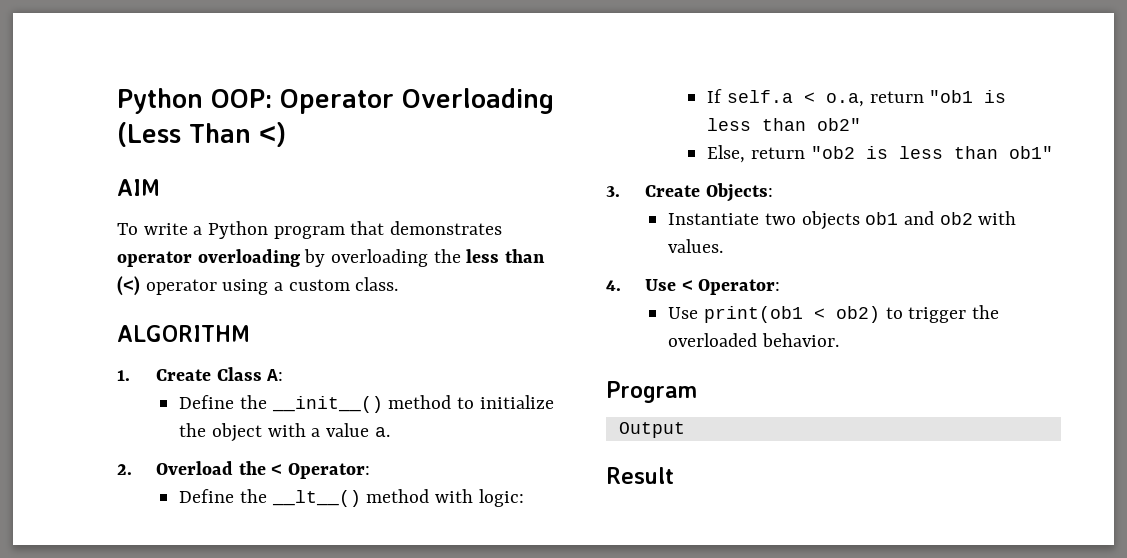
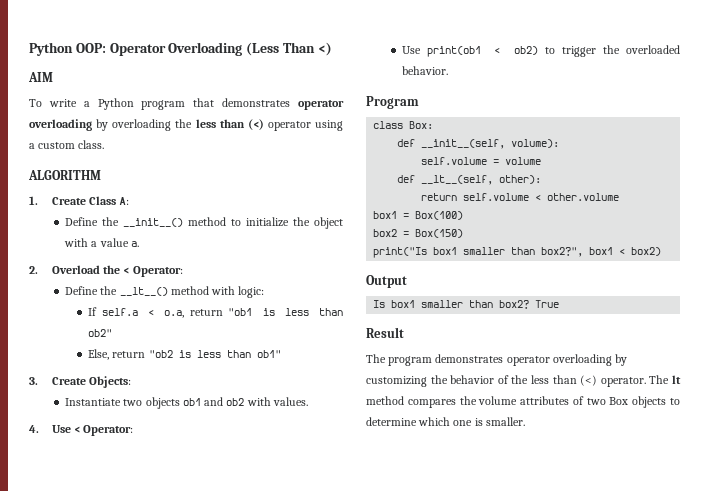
[618,422,685,438] [606,467,674,484] Output // Result -> [373,121,434,129] [397,139,560,149] [421,157,542,165] [397,175,542,185] [421,193,620,201] [373,211,464,220] [373,229,464,238] [373,247,662,258] [366,275,407,288] [373,300,560,309] [366,327,404,338] [366,354,628,366] [366,375,681,387] [366,396,680,408] [366,417,525,426] class Box: // def __init__(self, volume): // self.volume = volume // def __lt__(self, other): // return self.volume < other.volume // box1 = Box(100) // box2 = Box(150) // print("Is box1 smaller than box2?", box1 < box2) // Output // Is box1 smaller than box2? True // Result // The program demonstrates operator overloading by customizing the behavior of the less than (<) operator. The lt method compares the volume attributes of two Box objects to determine which one is smaller.

